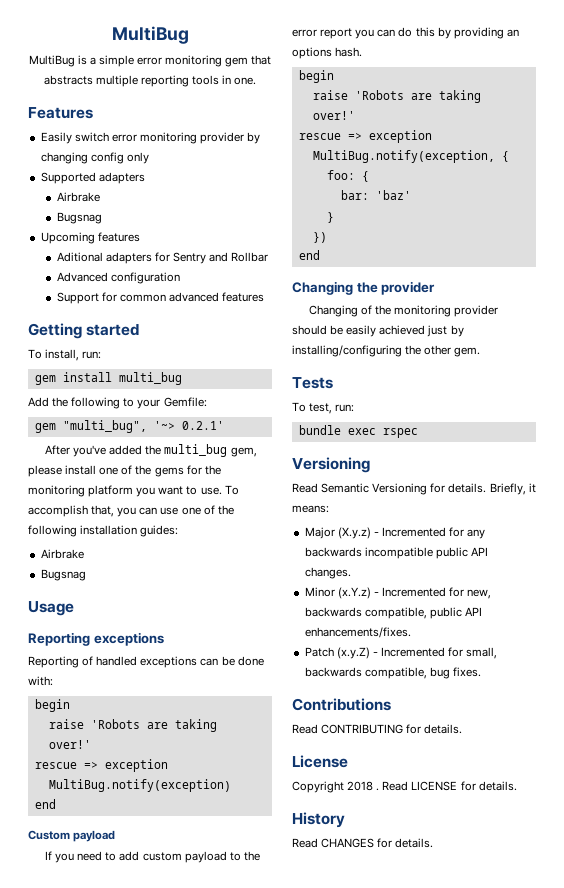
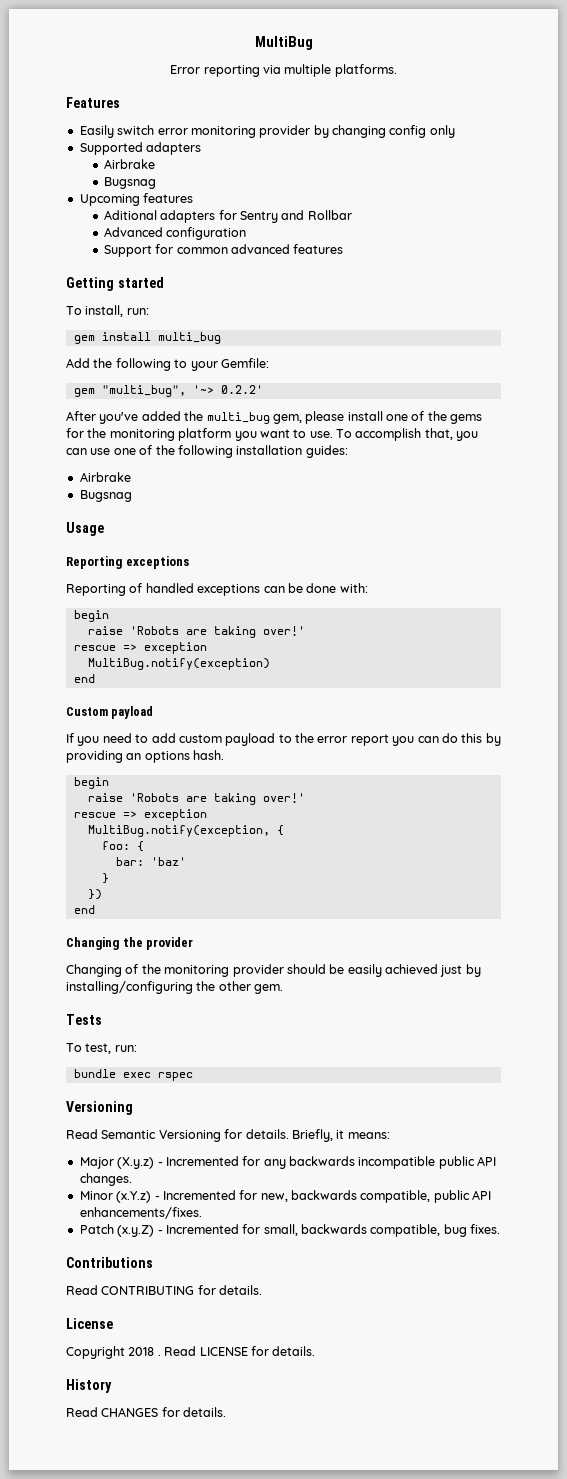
[28,55,272,67] [43,75,257,87] MultiBug is a simple error monitoring gem that abstracts multiple reporting tools in one. -> [170,64,397,77] Error reporting via multiple platforms.
[181,421,224,430] 0.2.1' -> [220,385,263,394] 0.2.2'

